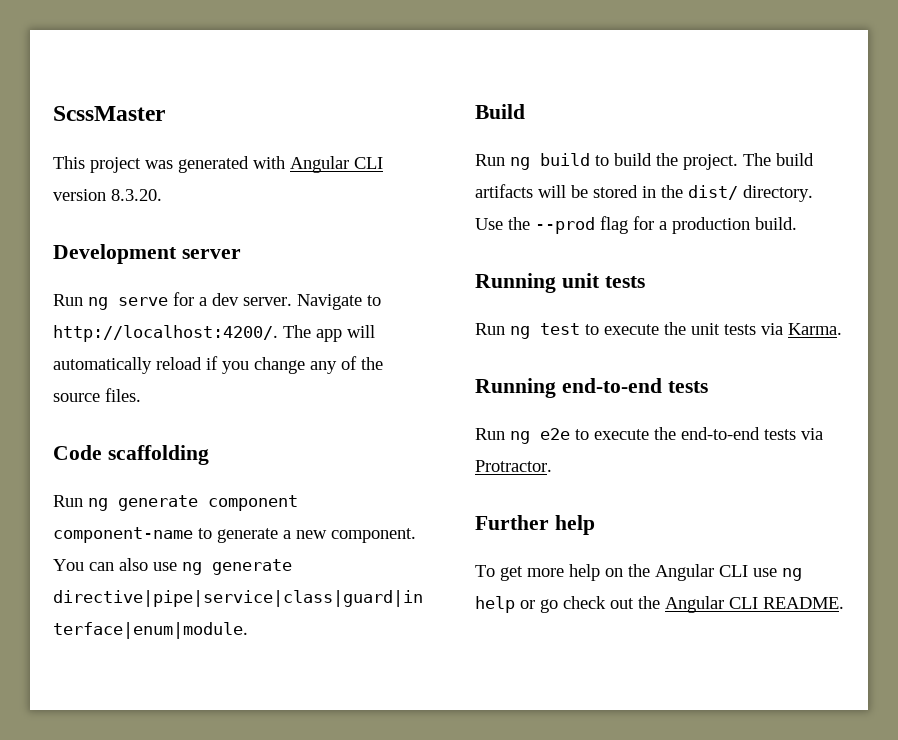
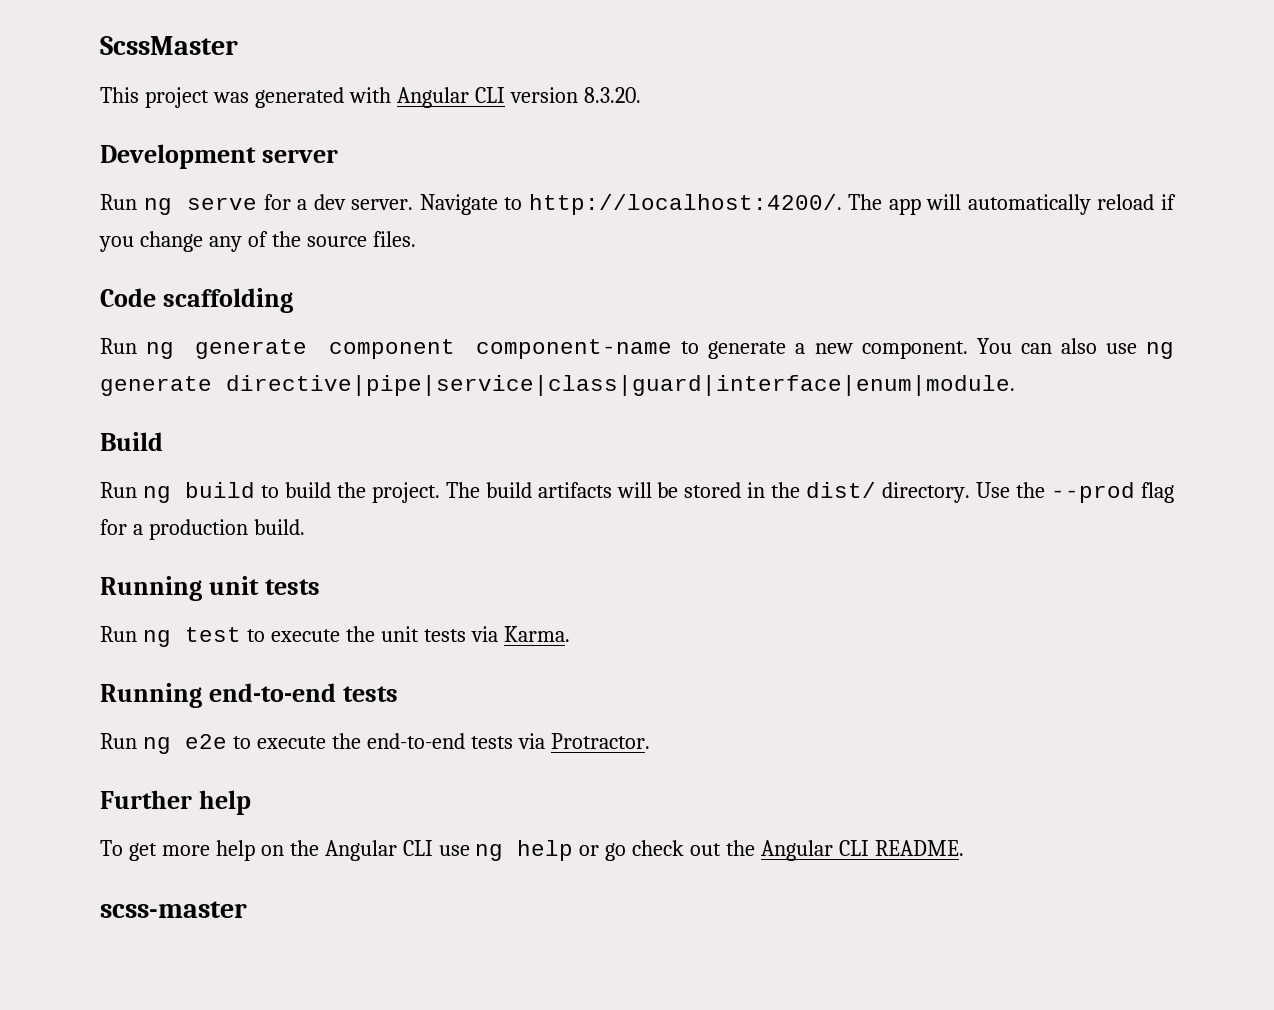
(844, 603) none -> [100,901,247,918] // scss-master

